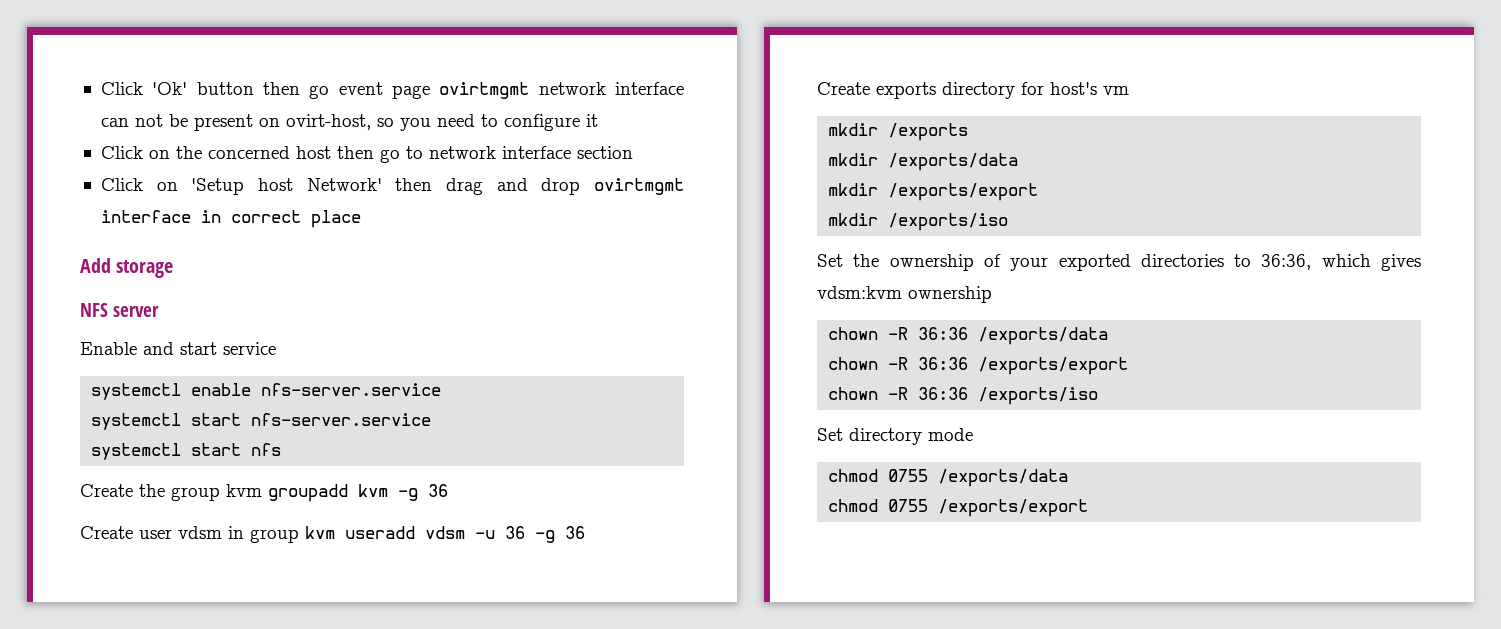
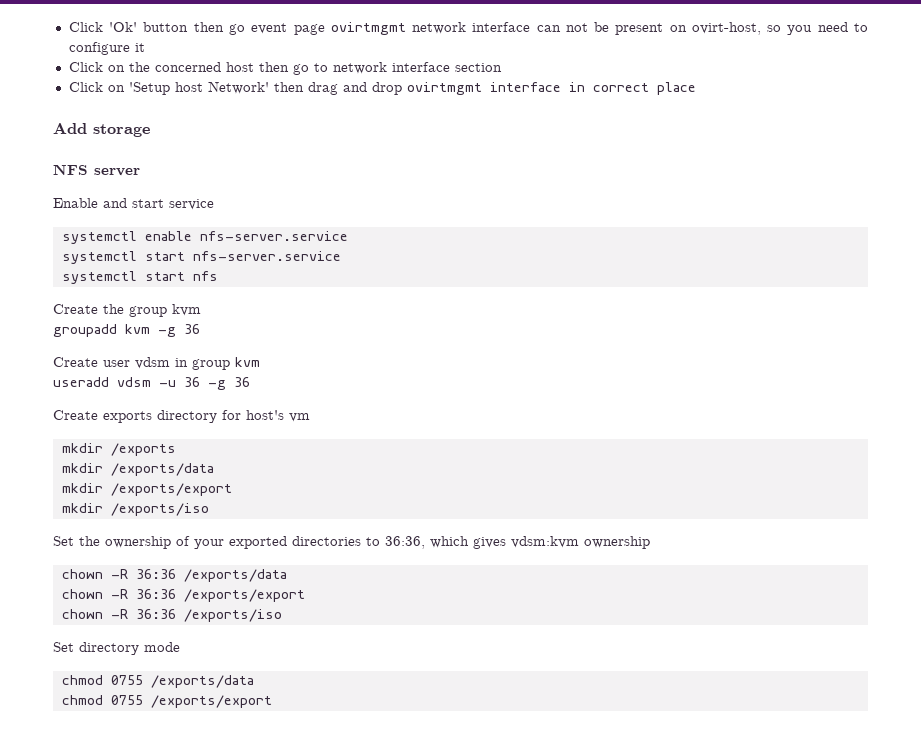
(262, 490) none -> (201, 310) //
(335, 532) none -> (260, 362) //

